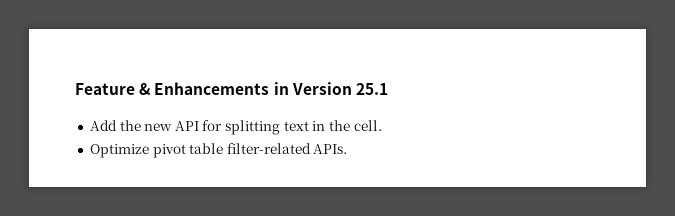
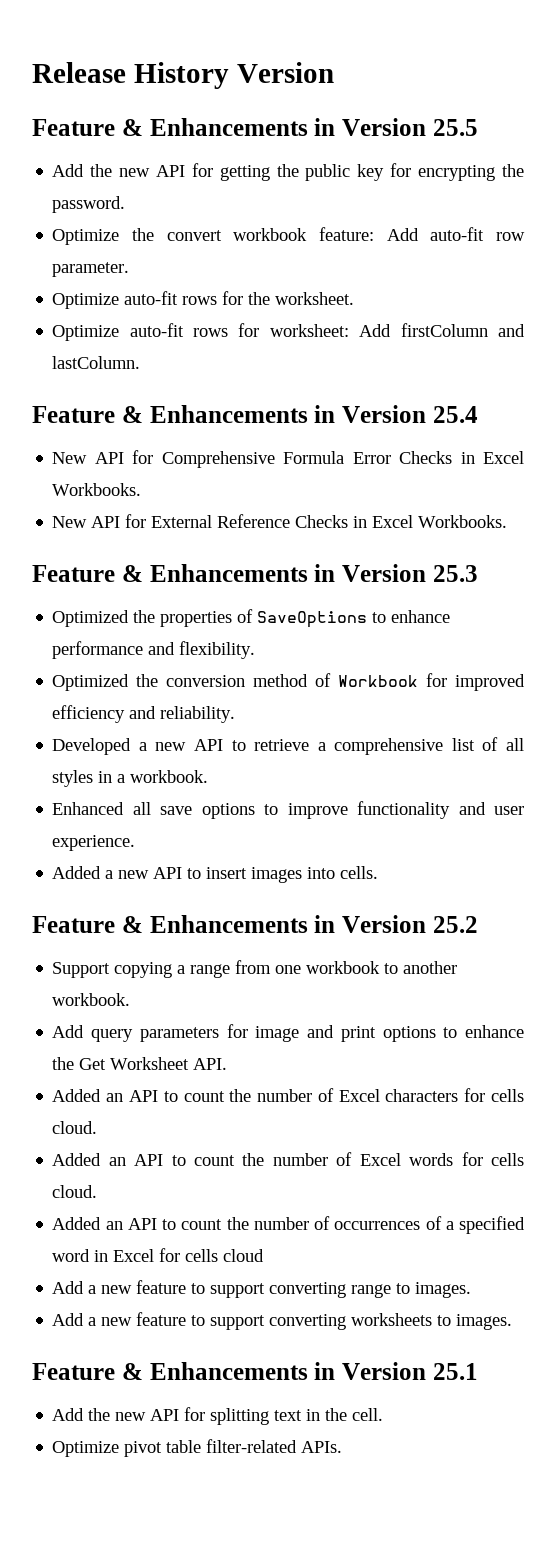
(75, 89) none -> [32,62,334,89] [32,118,478,136] [52,163,524,181] [52,196,126,213] [52,227,525,245] [52,262,130,277] [52,291,355,309] [52,323,525,341] [52,356,141,369] [32,405,478,423] [52,450,524,468] [52,483,142,496] [52,514,508,528] [32,564,478,582] [52,609,451,628] [52,641,256,659] [52,673,525,691] [52,705,236,723] [52,737,524,755] [52,770,209,787] [52,801,524,819] [52,835,136,851] [52,866,379,883] [32,915,478,933] [52,960,458,978] [52,993,131,1006] [52,1024,524,1042] [52,1057,228,1070] [52,1088,524,1102] [52,1121,98,1134] [52,1152,524,1166] [52,1185,98,1198] [52,1216,525,1234] [52,1248,265,1262] [52,1280,472,1298] [52,1312,513,1330] Release History Version // Feature & Enhancements in Version 25.5 // Add the new API for getting the public key for encrypting the password. // Optimize the convert workbook feature: Add auto-fit row parameter. // Optimize auto-fit rows for the worksheet. // Optimize auto-fit rows for worksheet: Add firstColumn and lastColumn. // Feature & Enhancements in Version 25.4 // New API for Comprehensive Formula Error Checks in Excel Workbooks. // New API for External Reference Checks in Excel Workbooks. // Feature & Enhancements in Version 25.3 // Optimized the properties of SaveOptions to enhance performance and flexibility. // Optimized the conversion method of Workbook for improved efficiency and reliability. // Developed a new API to retrieve a comprehensive list of all styles in a workbook. // Enhanced all save options to improve functionality and user experience. // Added a new API to insert images into cells. // Feature & Enhancements in Version 25.2 // Support copying a range from one workbook to another workbook. // Add query parameters for image and print options to enhance the Get Worksheet API. // Added an API to count the number of Excel characters for cells cloud. // Added an API to count the number of Excel words for cells cloud. // Added an API to count the number of occurrences of a specified word in Excel for cells cloud // Add a new feature to support converting range to images. // Add a new feature to support converting worksheets to images. //

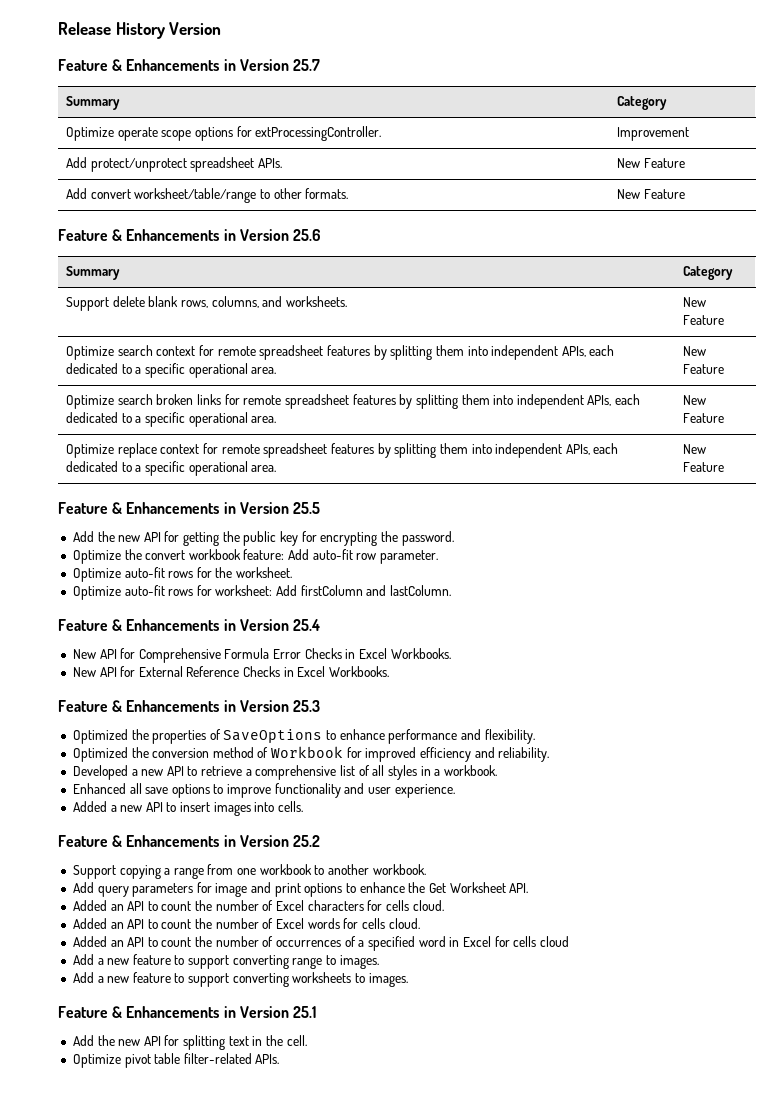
(334, 72) none -> [58,59,320,71] [66,96,121,110] [617,96,668,110] [66,126,382,141] [617,127,690,141] [66,157,283,172] [617,158,685,168] [66,188,349,203] [617,189,685,199] [58,229,321,241] [66,266,121,280] [683,266,734,280] [66,296,347,311] [683,297,707,307] [683,315,725,325] [66,345,615,360] [66,363,277,378] [683,346,707,356] [683,364,725,374] [66,394,641,409] [66,412,277,427] [683,395,707,405] [683,413,725,423] [66,443,619,458] [66,461,277,476] [683,444,707,454] [683,462,725,472] // Feature & Enhancements in Version 25.7 // Summary | Category // Optimize operate scope options for extProcessingController. | Improvement // Add protect/unprotect spreadsheet APIs. | New Feature // Add convert worksheet/table/range to other formats. | New Feature // Feature & Enhancements in Version 25.6 // Summary | Category // Support delete blank rows, columns, and worksheets. | New Feature // Optimize search context for remote spreadsheet features by splitting them into independent APIs, each dedicated to a specific operational area. | New Feature // Optimize search broken links for remote spreadsheet features by splitting them into independent APIs, each dedicated to a specific operational area. | New Feature // Optimize replace context for remote spreadsheet features by splitting them into independent APIs, each dedicated to a specific operational area. | New Feature

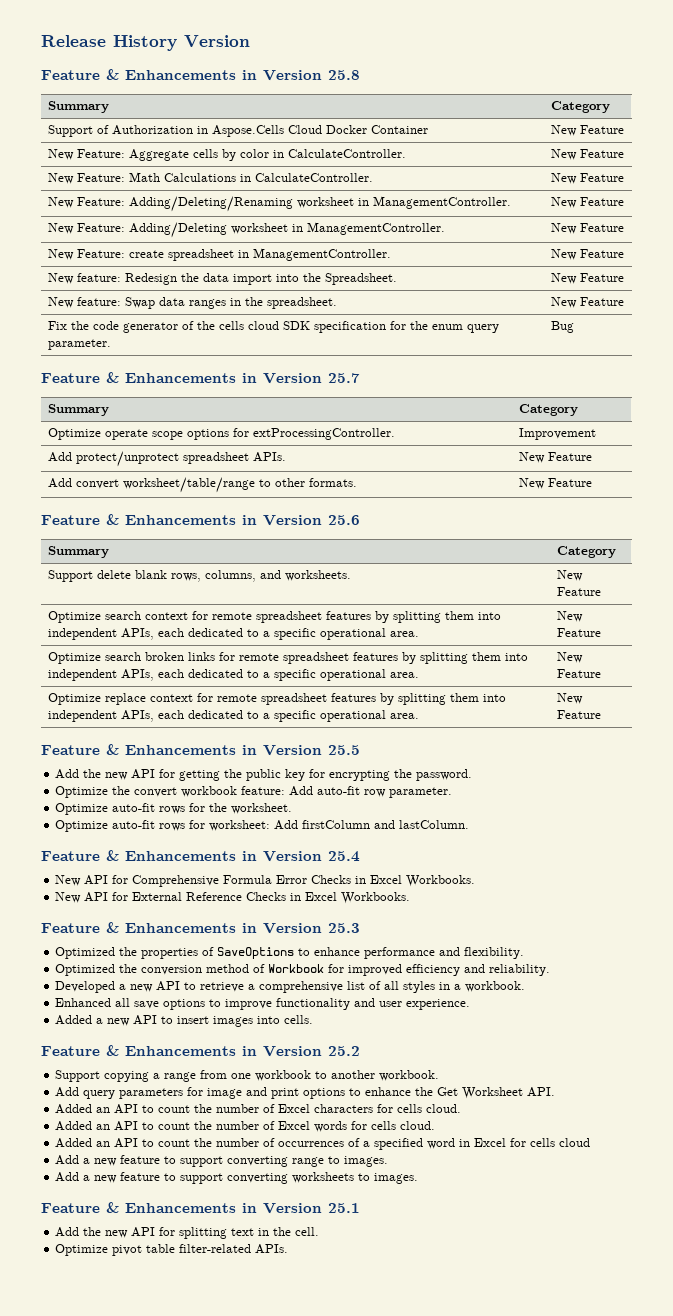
(222, 28) none -> [41,69,360,81] [47,101,109,113] [550,101,610,113] [47,125,428,137] [550,125,624,136] [47,149,406,161] [550,149,624,160] [47,172,373,184] [550,173,624,184] [47,196,511,212] [550,197,624,208] [47,222,445,238] [550,223,624,234] [47,248,391,261] [550,249,624,260] [47,273,397,285] [550,273,624,284] [47,297,337,309] [550,297,624,308] [47,321,499,333] [47,339,111,350] [550,321,574,333] // Feature & Enhancements in Version 25.8 // Summary | Category // Support of Authorization in Aspose.Cells Cloud Docker Container | New Feature // New Feature: Aggregate cells by color in CalculateController. | New Feature // New Feature: Math Calculations in CalculateController. | New Feature // New Feature: Adding/Deleting/Renaming worksheet in ManagementController. | New Feature // New Feature: Adding/Deleting worksheet in ManagementController. | New Feature // New Feature: create spreadsheet in ManagementController. | New Feature // New feature: Redesign the data import into the Spreadsheet. | New Feature // New feature: Swap data ranges in the spreadsheet. | New Feature // Fix the code generator of the cells cloud SDK specification for the enum query parameter. | Bug

